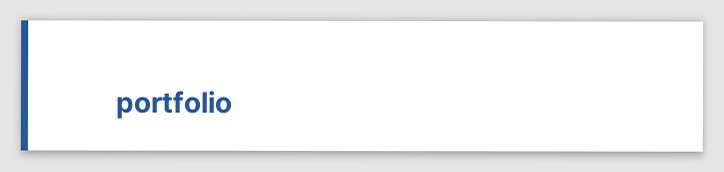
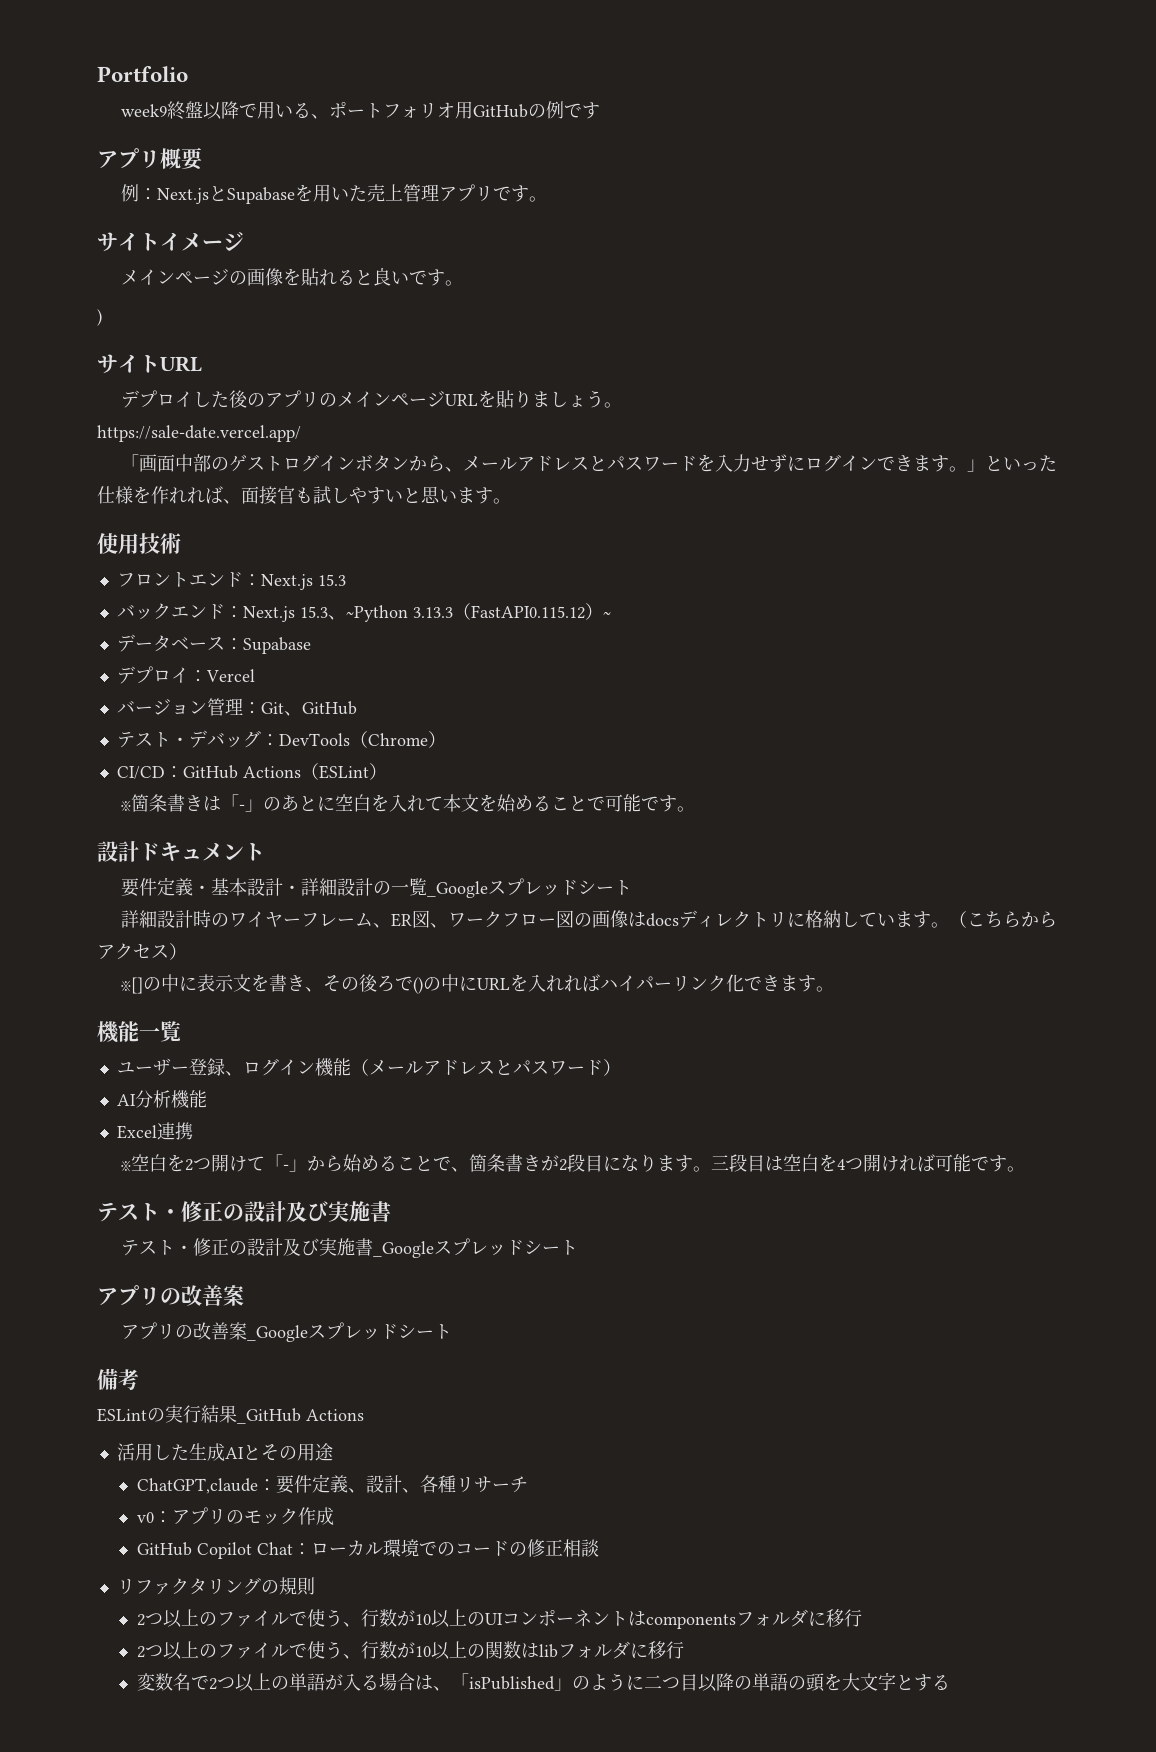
[115,90,232,119] portfolio -> [97,66,188,82] [121,101,601,120] [97,147,203,170] [121,184,548,204] [97,231,244,252] [121,268,464,286] [97,309,102,326] [97,354,202,374] [121,390,623,408] [97,425,301,442] [121,454,1058,472] [97,486,511,505] [97,533,181,554] [116,572,346,590] [116,603,611,622] [116,634,311,654] [116,666,255,684] [116,698,357,716] [116,730,446,748] [116,763,387,780] [121,794,696,812] [97,841,265,862] [121,877,633,898] [121,910,1058,928] [97,943,187,960] [121,974,835,994] [97,1021,181,1043] [116,1058,621,1077] [116,1090,207,1109] [116,1122,193,1140] [121,1154,1026,1172] [97,1201,391,1222] [121,1238,579,1258] [97,1285,244,1306] [121,1322,453,1342] [97,1368,139,1390] [97,1405,364,1424] [116,1443,333,1461] [136,1474,528,1494] [136,1507,334,1525] [136,1539,599,1559] [116,1577,315,1596] [136,1609,862,1629] [136,1641,684,1660] [136,1672,950,1692] Portfolio // week9終盤以降で用いる、ポートフォリオ用GitHubの例です // アプリ概要 // 例：Next.jsとSupabaseを用いた売上管理アプリです。 // サイトイメージ // メインページの画像を貼れると良いです。 // ) // サイトURL // デプロイした後のアプリのメインページURLを貼りましょう。 // https://sale-date.vercel.app/ // 「画面中部のゲストログインボタンから、メールアドレスとパスワードを入力せずにログインできます。」といった仕様を作れれば、面接官も試しやすいと思います。 // 使用技術 // フロントエンド：Next.js 15.3 // バックエンド：Next.js 15.3、~Python 3.13.3（FastAPI0.115.12）~ // データベース：Supabase // デプロイ：Vercel // バージョン管理：Git、GitHub // テスト・デバッグ：DevTools（Chrome） // CI/CD：GitHub Actions（ESLint） // ※箇条書きは「-」のあとに空白を入れて本文を始めることで可能です。 // 設計ドキュメント // 要件定義・基本設計・詳細設計の一覧_Googleスプレッドシート // 詳細設計時のワイヤーフレーム、ER図、ワークフロー図の画像はdocsディレクトリに格納しています。（こちらからアクセス） // ※[]の中に表示文を書き、その後ろで()の中にURLを入れればハイパーリンク化できます。 // 機能一覧 // ユーザー登録、ログイン機能（メールアドレスとパスワード） // AI分析機能 // Excel連携 // ※空白を2つ開けて「-」から始めることで、箇条書きが2段目になります。三段目は空白を4つ開ければ可能です。 // テスト・修正の設計及び実施書 // テスト・修正の設計及び実施書_Googleスプレッドシート // アプリの改善案 // アプリの改善案_Googleスプレッドシート // 備考 // ESLintの実行結果_GitHub Actions // 活用した生成AIとその用途 // ChatGPT,claude：要件定義、設計、各種リサーチ // v0：アプリのモック作成 // GitHub Copilot Chat：ローカル環境でのコードの修正相談 // リファクタリングの規則 // 2つ以上のファイルで使う、行数が10以上のUIコンポーネントはcomponentsフォルダに移行 // 2つ以上のファイルで使う、行数が10以上の関数はlibフォルダに移行 // 変数名で2つ以上の単語が入る場合は、「isPublished」のように二つ目以降の単語の頭を大文字とする

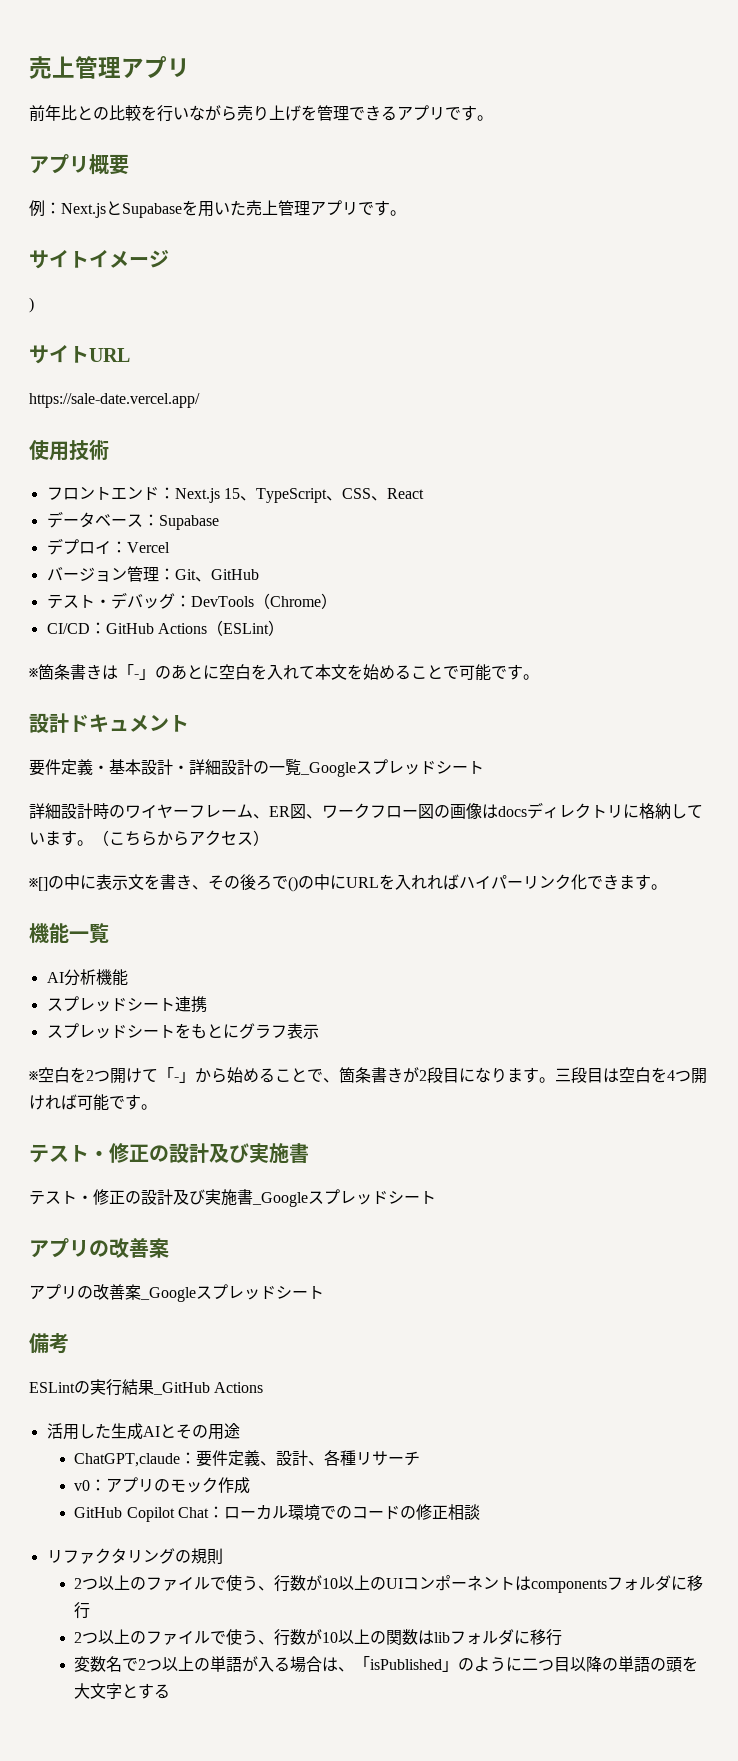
[97,66,188,82] [121,101,601,120] Portfolio // week9終盤以降で用いる、ポートフォリオ用GitHubの例です -> [29,56,190,79] [29,105,493,122] 売上管理アプリ // 前年比との比較を行いながら売り上げを管理できるアプリです。
[121,268,464,286] [97,309,102,326] [97,354,202,374] [121,390,623,408] [97,425,301,442] [121,454,1058,472] [97,486,511,505] メインページの画像を貼れると良いです。 // ) // サイトURL // デプロイした後のアプリのメインページURLを貼りましょう。 // https://sale-date.vercel.app/ // 「画面中部のゲストログインボタンから、メールアドレスとパスワードを入力せずにログインできます。」といった仕様を作れれば、面接官も試しやすいと思います。 -> [29,297,34,313] [29,345,130,364] [29,393,200,408] ) // サイトURL // https://sale-date.vercel.app/
[317,574,346,586] [116,603,611,622] 15.3 // バックエンド：Next.js 15.3、~Python 3.13.3（FastAPI0.115.12）~ -> [223,488,424,503] 15、TypeScript、CSS、React
[116,1058,621,1077] [116,1090,207,1109] [116,1122,193,1140] ユーザー登録、ログイン機能（メールアドレスとパスワード） // AI分析機能 // Excel連携 -> [46,969,128,986] [46,996,207,1013] [46,1023,319,1039] AI分析機能 // スプレッドシート連携 // スプレッドシートをもとにグラフ表示

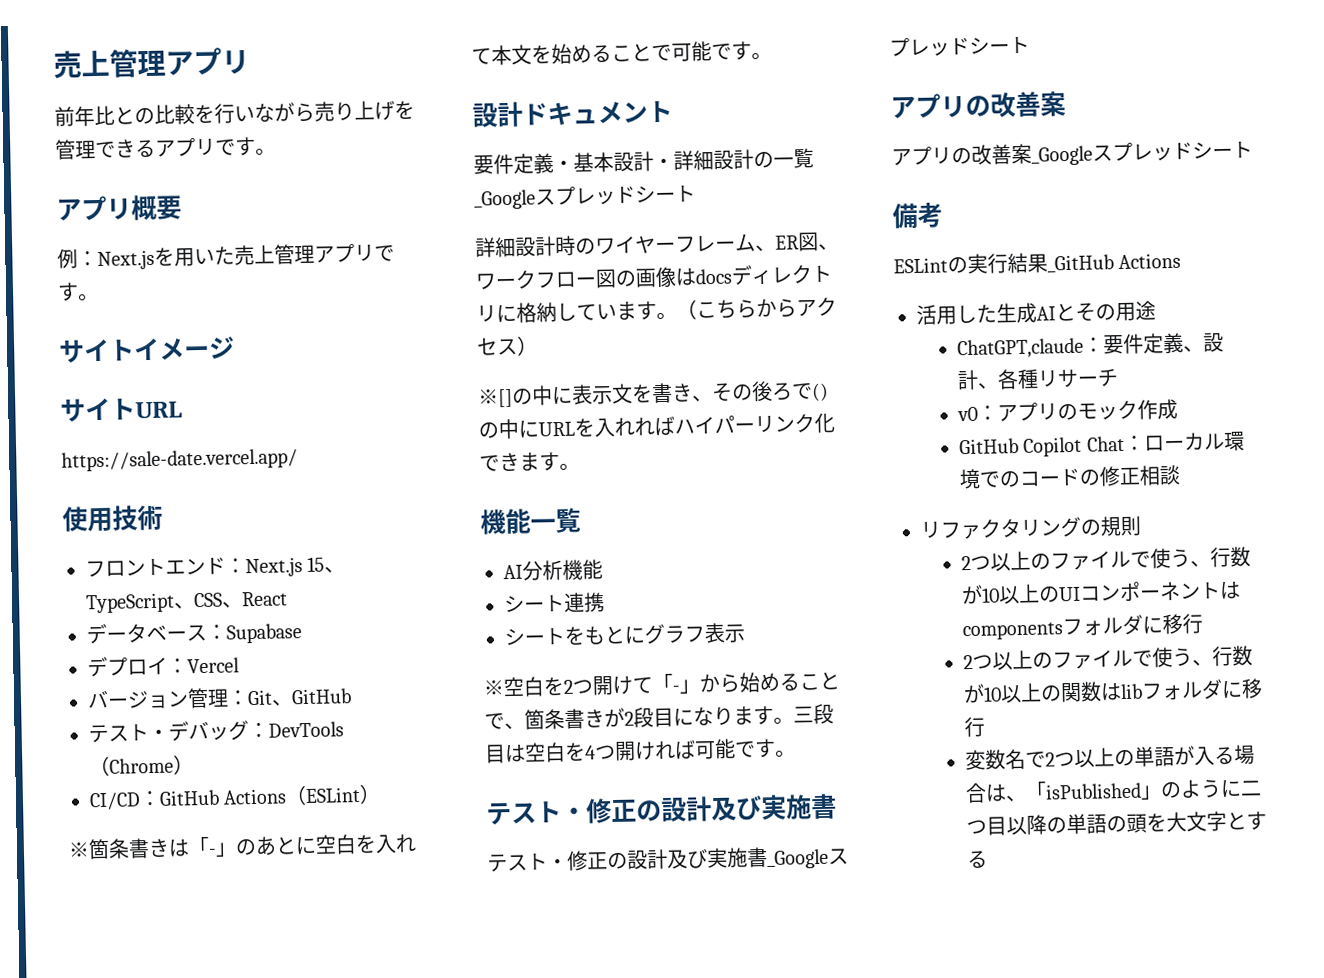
[106,201,182,218] とSupabase -> (155, 259) none
[29,297,34,313] // ) -> (235, 347) none
[46,996,127,1012] スプレッド -> (603, 569) none
[46,1023,127,1039] スプレッド -> (605, 602) none

